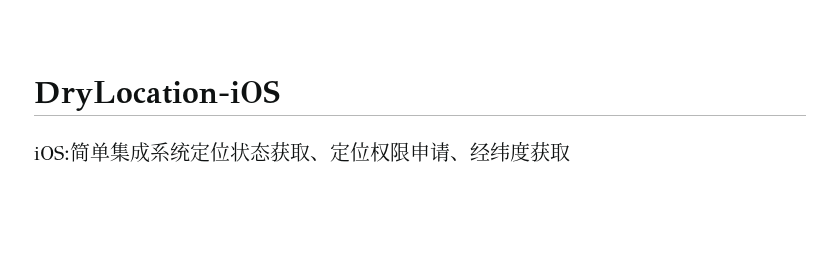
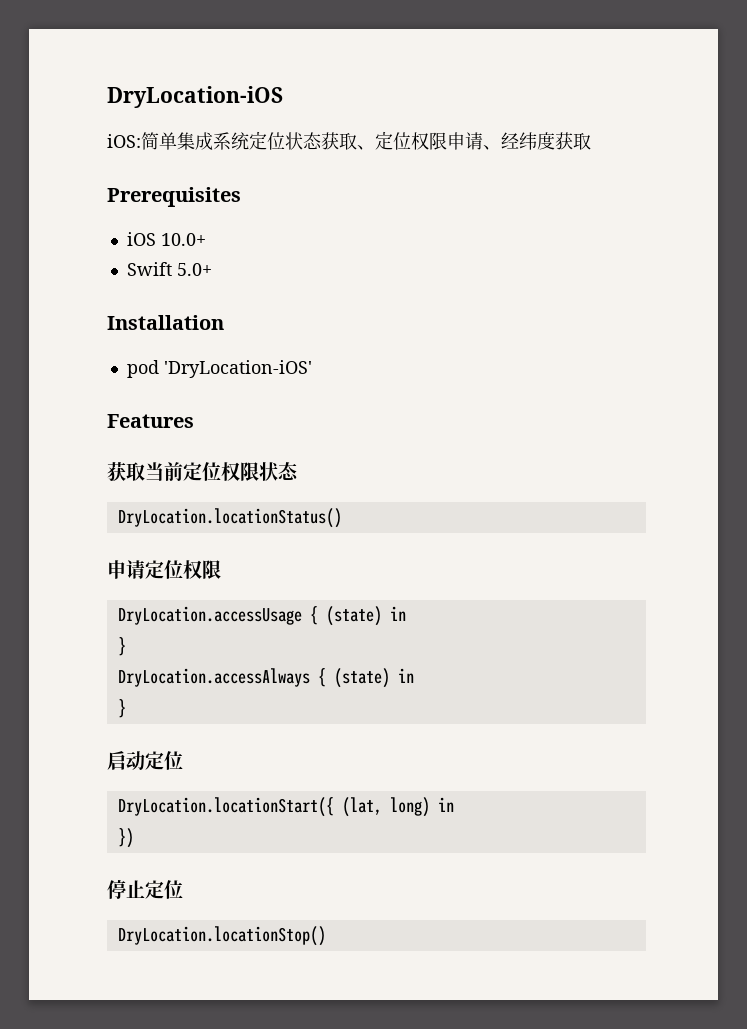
(570, 152) none -> [107,187,241,207] [126,232,206,246] [126,262,212,276] [107,315,224,330] [126,360,312,378] [107,414,194,428] [107,462,299,481] [117,508,342,528] [107,560,221,579] [117,606,406,626] [117,637,126,656] [117,668,414,688] [117,699,126,718] [107,751,183,770] [117,797,454,817] [117,828,134,848] [107,880,183,899] [117,926,326,946] // Prerequisites // iOS 10.0+ // Swift 5.0+ // Installation // pod 'DryLocation-iOS' // Features // 获取当前定位权限状态 // DryLocation.locationStatus() // 申请定位权限 // DryLocation.accessUsage { (state) in // } // DryLocation.accessAlways { (state) in // } // 启动定位 // DryLocation.locationStart({ (lat, long) in // }) // 停止定位 // DryLocation.locationStop()

